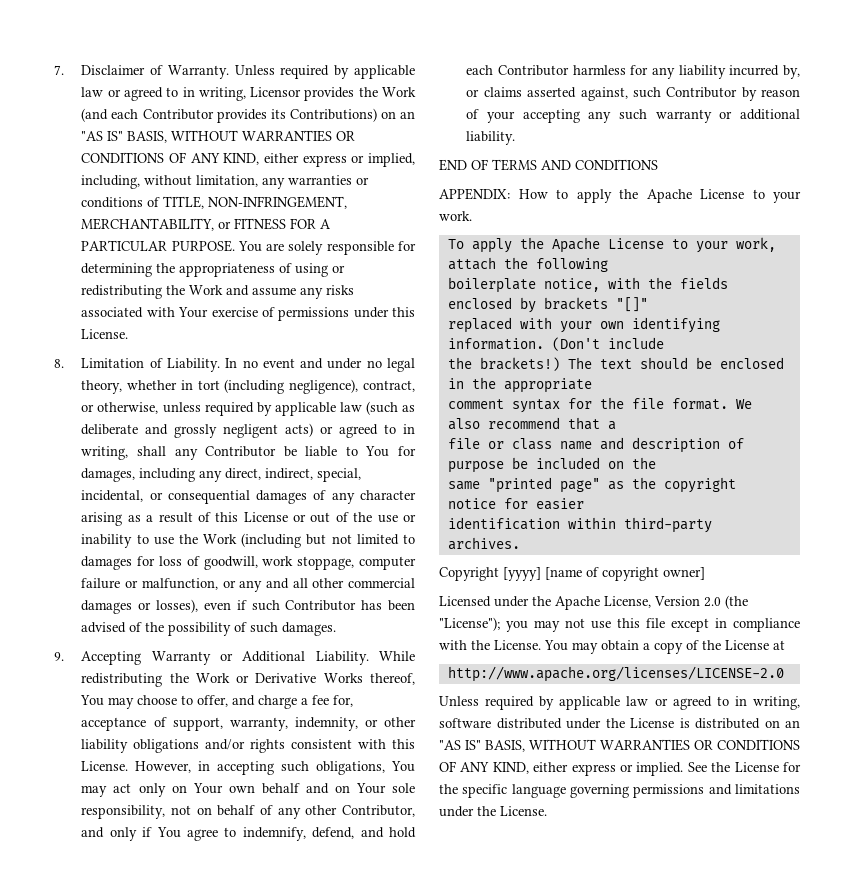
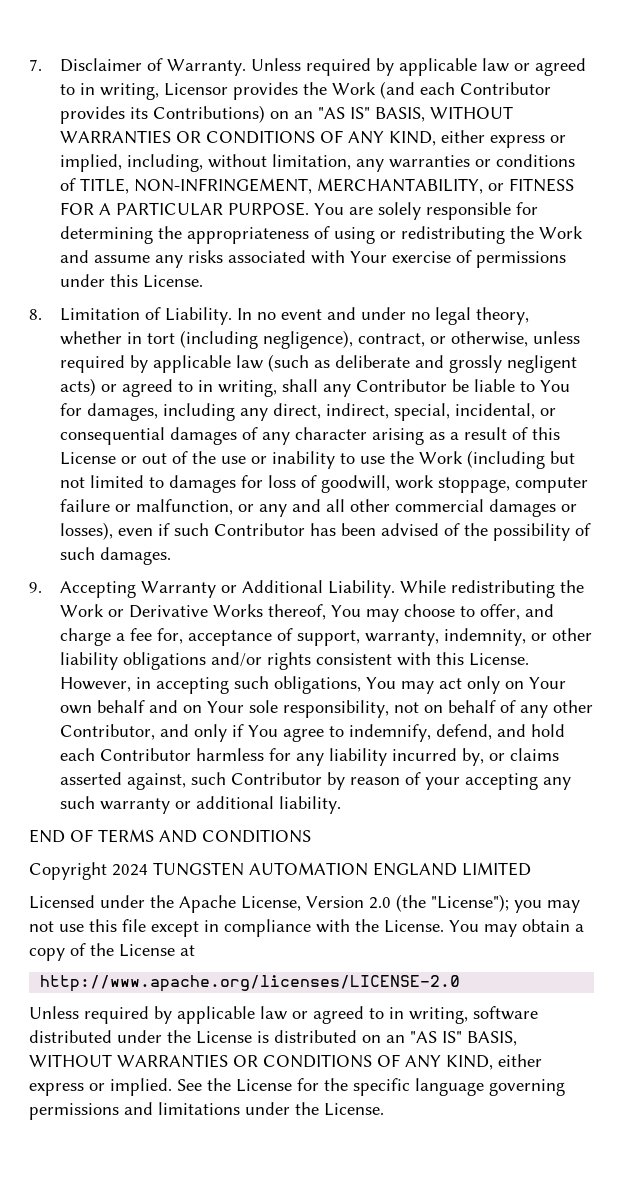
[439,188,801,203] [439,211,472,221] [447,237,776,253] [447,257,608,272] [447,277,728,293] [447,297,648,313] [447,317,720,333] [447,337,664,351] [447,357,784,371] [447,377,592,393] [447,397,752,413] [447,417,616,430] [447,437,744,453] [447,457,656,473] [447,477,736,493] [447,498,584,510] [447,517,712,533] [447,537,520,550] [439,567,705,581] APPENDIX: How to apply the Apache License to your work. // To apply the Apache License to your work, attach the following // boilerplate notice, with the fields enclosed by brackets "[]" // replaced with your own identifying information. (Don't include // the brackets!) The text should be enclosed in the appropriate // comment syntax for the file format. We also recommend that a // file or class name and description of purpose be included on the // same "printed page" as the copyright notice for easier // identification within third-party archives. // Copyright [yyyy] [name of copyright owner] -> [29,862,531,880] Copyright 2024 TUNGSTEN AUTOMATION ENGLAND LIMITED

